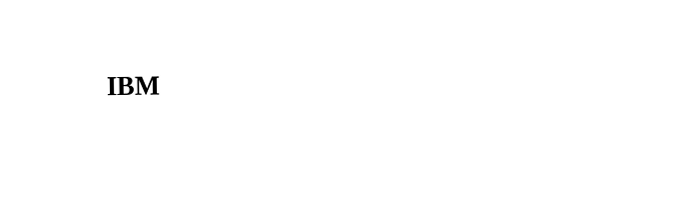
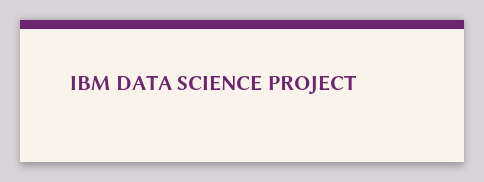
(160, 86) none -> [115,75,357,94] DATA SCIENCE PROJECT

